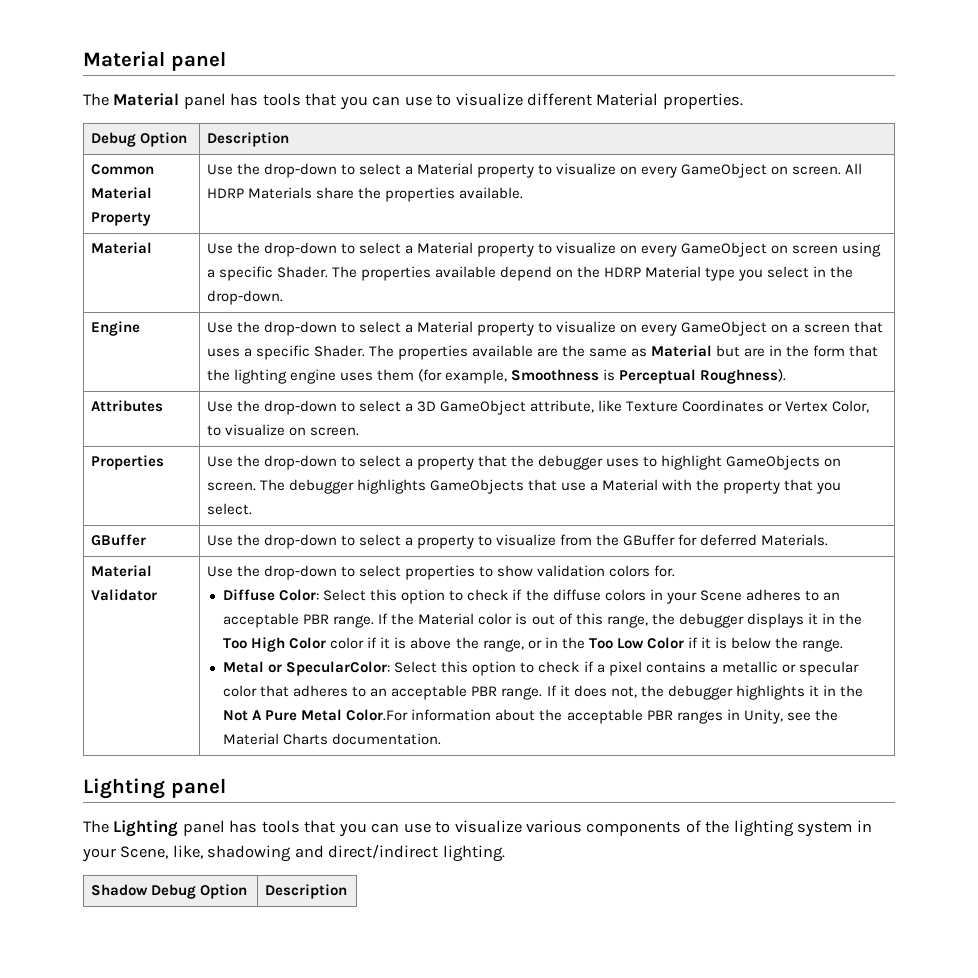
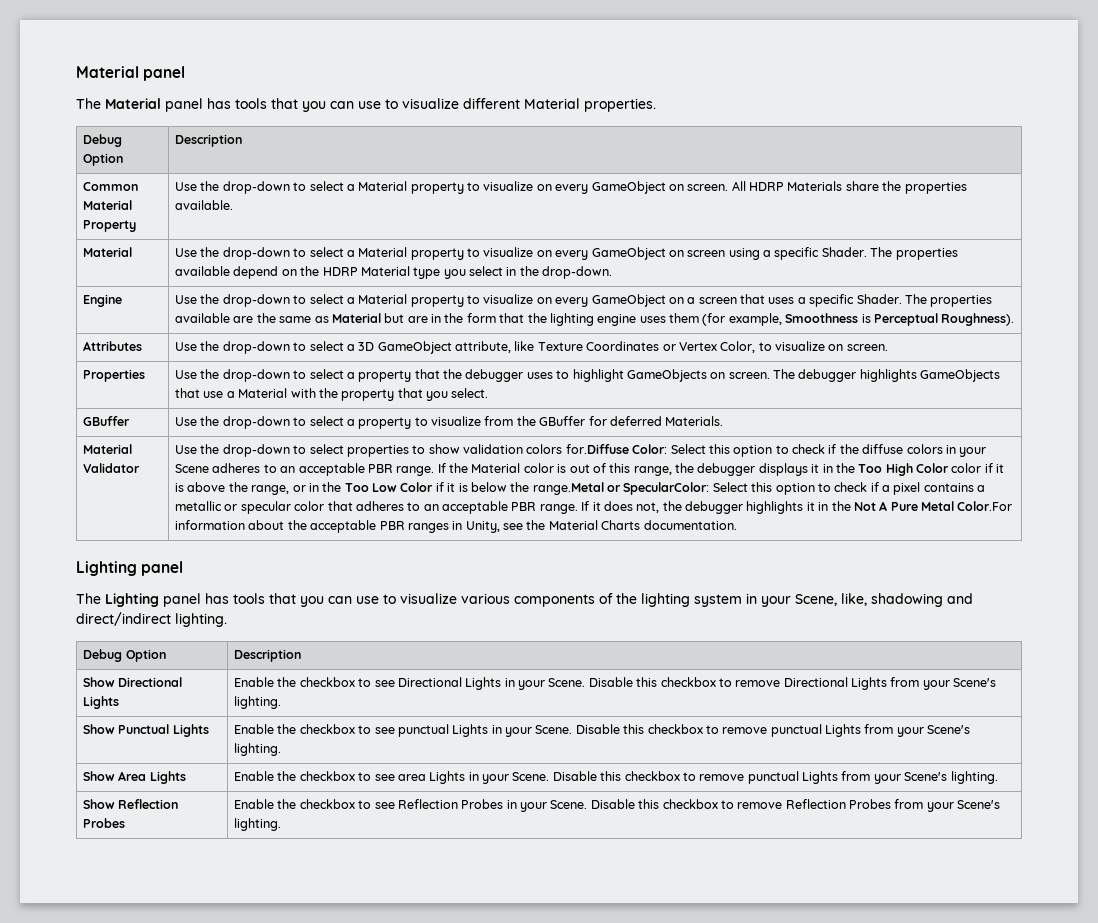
[654,565,676,577] [223,589,276,601] for. // Diffuse -> [565,444,629,454] for.Diffuse
[802,639,844,652] [223,661,265,673] range. // Metal -> [532,482,604,495] range.Metal
[90,884,247,899] [264,884,347,899] Shadow Debug Option | Description -> [83,649,167,662] [234,649,302,662] [83,677,183,687] [83,696,120,709] [234,677,997,690] [234,696,282,709] [83,724,209,737] [234,724,971,737] [234,743,282,756] [83,771,186,784] [234,771,998,784] [83,799,179,809] [83,818,126,828] [234,799,1001,812] [234,818,282,831] Debug Option | Description // Show Directional Lights | Enable the checkbox to see Directional Lights in your Scene. Disable this checkbox to remove Directional Lights from your Scene's lighting. // Show Punctual Lights | Enable the checkbox to see punctual Lights in your Scene. Disable this checkbox to remove punctual Lights from your Scene's lighting. // Show Area Lights | Enable the checkbox to see area Lights in your Scene. Disable this checkbox to remove punctual Lights from your Scene's lighting. // Show Reflection Probes | Enable the checkbox to see Reflection Probes in your Scene. Disable this checkbox to remove Reflection Probes from your Scene's lighting.

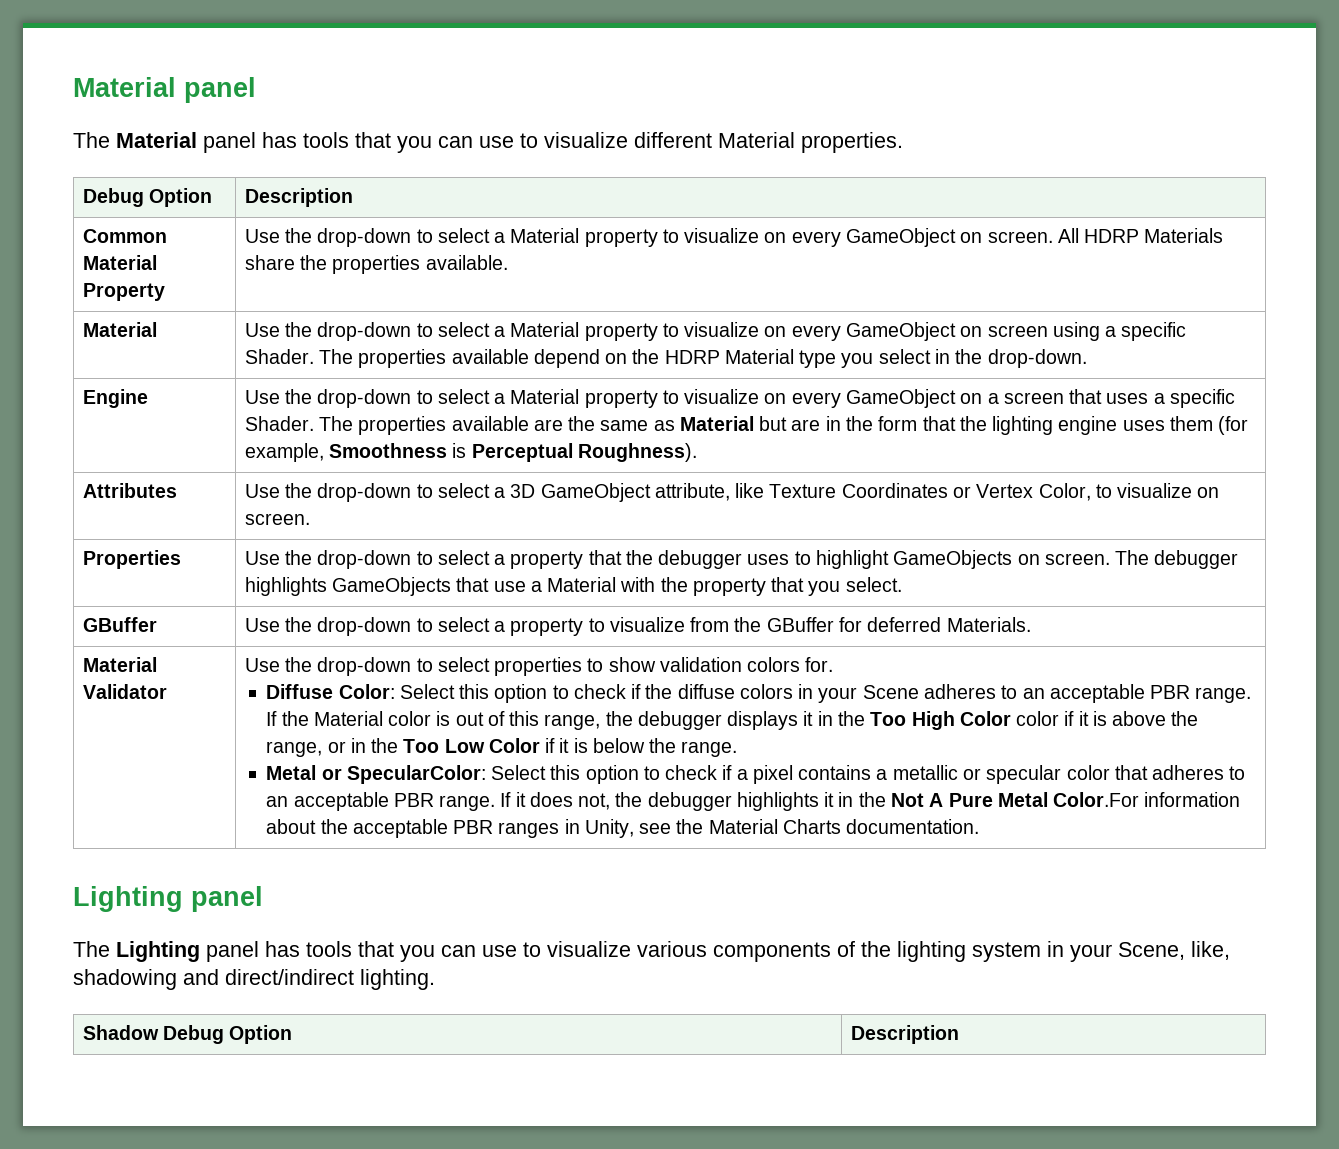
[565,444,629,454] for.Diffuse -> [805,657,834,672] [266,684,334,699] for. // Diffuse
[532,482,604,495] range.Metal -> [681,741,738,757] [266,765,317,780] range. // Metal
[83,649,167,662] [234,649,302,662] [83,677,183,687] [83,696,120,709] [234,677,997,690] [234,696,282,709] [83,724,209,737] [234,724,971,737] [234,743,282,756] [83,771,186,784] [234,771,998,784] [83,799,179,809] [83,818,126,828] [234,799,1001,812] [234,818,282,831] Debug Option | Description // Show Directional Lights | Enable the checkbox to see Directional Lights in your Scene. Disable this checkbox to remove Directional Lights from your Scene's lighting. // Show Punctual Lights | Enable the checkbox to see punctual Lights in your Scene. Disable this checkbox to remove punctual Lights from your Scene's lighting. // Show Area Lights | Enable the checkbox to see area Lights in your Scene. Disable this checkbox to remove punctual Lights from your Scene's lighting. // Show Reflection Probes | Enable the checkbox to see Reflection Probes in your Scene. Disable this checkbox to remove Reflection Probes from your Scene's lighting. -> [82,1025,293,1044] [850,1025,959,1044] Shadow Debug Option | Description

